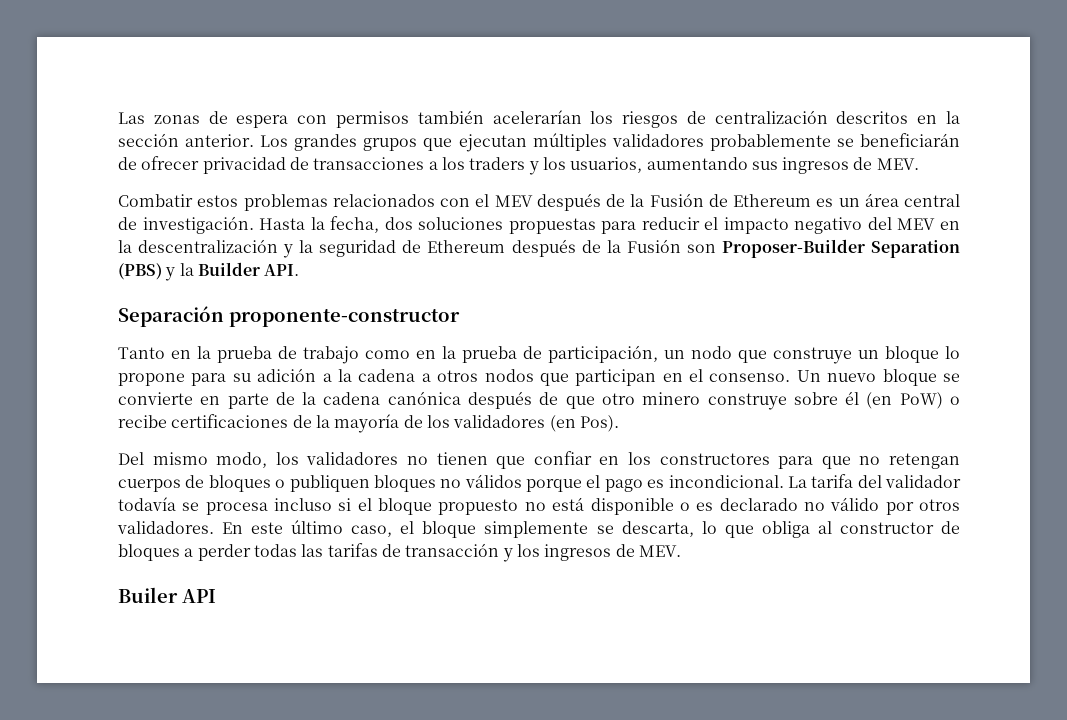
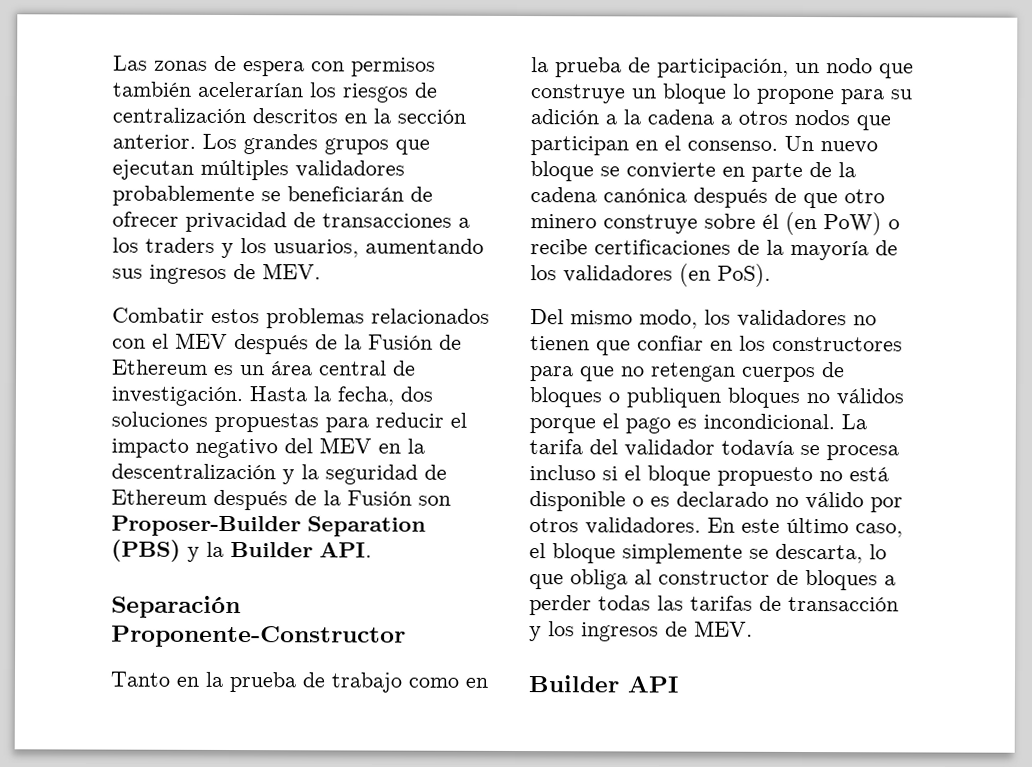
[229,309,460,327] proponente-constructor -> [111,625,406,648] Proponente-Constructor
[579,415,619,432] Pos). -> [717,263,771,287] PoS).
[118,587,178,603] Builer -> [528,675,619,693] Builder

